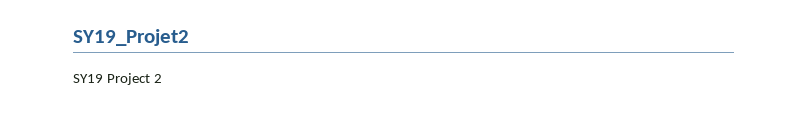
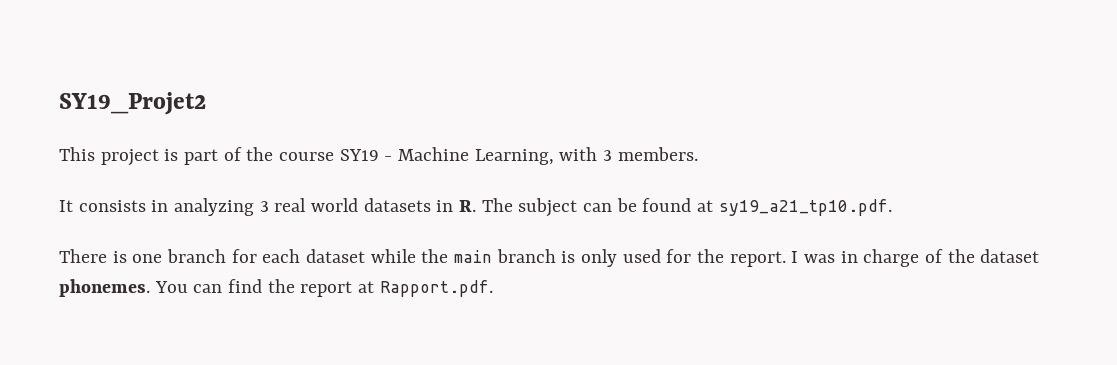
[73,73,162,85] SY19 Project 2 -> [59,147,698,166] [59,198,892,217] [59,249,1040,267] [59,279,493,297] This project is part of the course SY19 - Machine Learning, with 3 members. // It consists in analyzing 3 real world datasets in R. The subject can be found at sy19_a21_tp10.pdf. // There is one branch for each dataset while the main branch is only used for the report. I was in charge of the dataset phonemes. You can find the report at Rapport.pdf.

